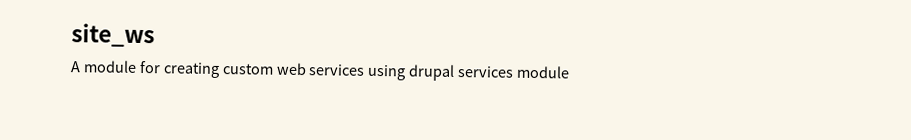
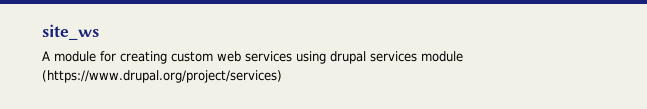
(571, 72) none -> [42,70,282,83] (https://www.drupal.org/project/services)

